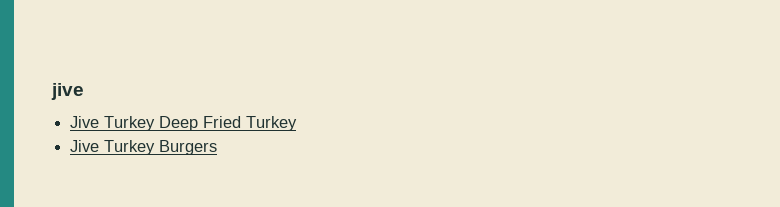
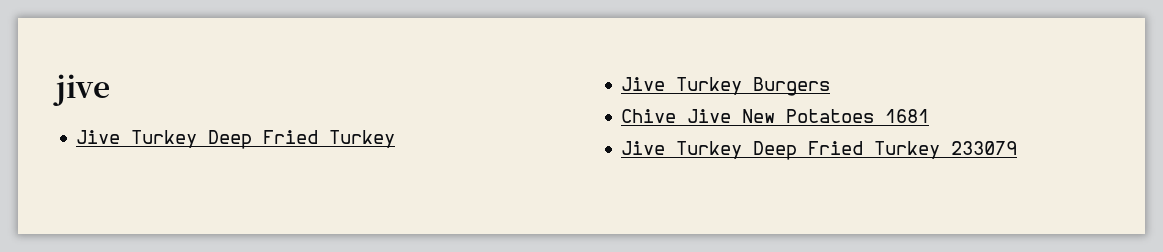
(218, 147) none -> [621,109,930,123] [621,141,1018,160] // Chive Jive New Potatoes 1681 // Jive Turkey Deep Fried Turkey 233079

